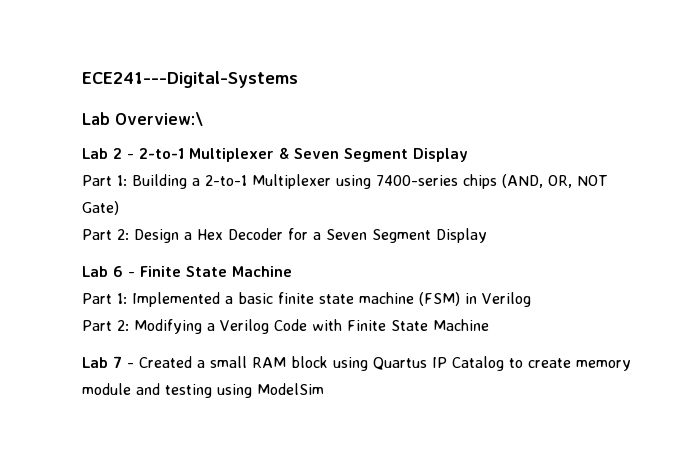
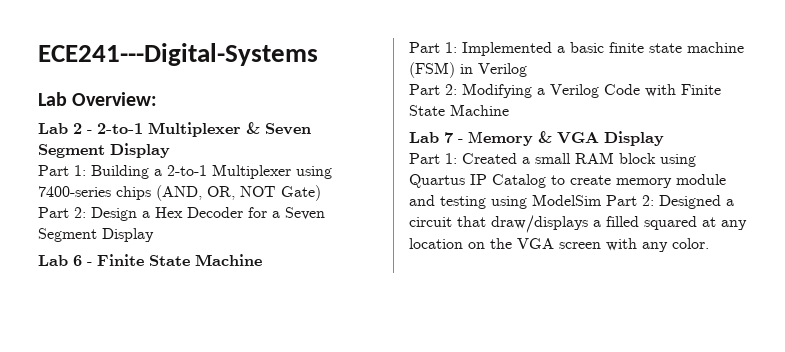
[115,112,203,126] Overview:\ -> [72,92,158,106] Overview:
(134, 365) none -> [468,131,664,146] [409,153,457,164] Memory & VGA Display // Part 1:
(324, 389) none -> [606,195,734,209] [409,215,747,233] [409,238,709,252] Part 2: Designed a circuit that draw/displays a filled squared at any location on the VGA screen with any color.

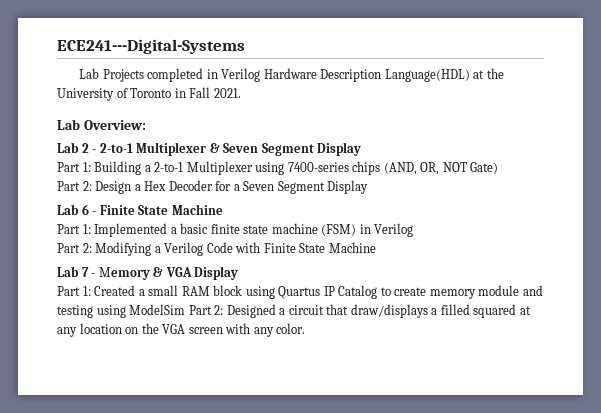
(318, 54) none -> [79,68,504,82] [57,87,241,101] // Lab Projects completed in Verilog Hardware Description Language(HDL) at the University of Toronto in Fall 2021.

